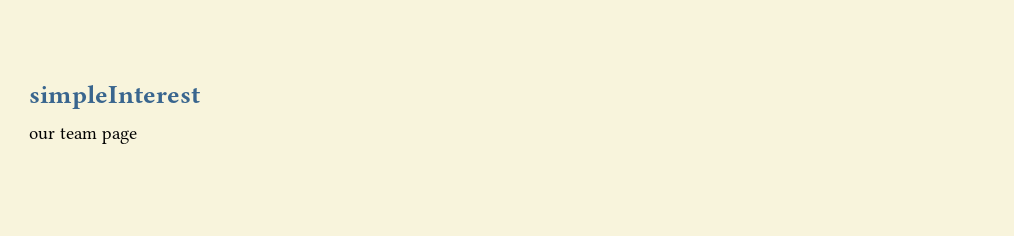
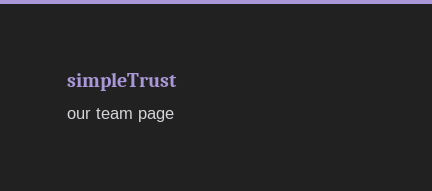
[29,85,200,109] simpleInterest -> [67,72,177,91] simpleTrust

